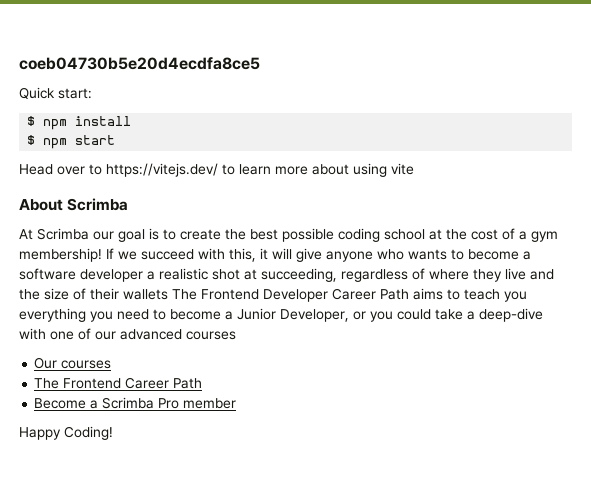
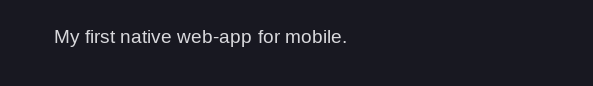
[19,57,260,70] [19,87,92,99] [27,116,132,130] [27,135,116,149] [19,163,414,177] [19,198,129,211] [19,228,558,242] [19,248,531,262] [19,268,554,282] [19,288,527,302] [19,308,543,322] [19,328,236,340] [34,357,112,369] [34,377,203,389] [34,397,237,409] [19,426,113,440] coeb04730b5e20d4ecdfa8ce5 // Quick start: // $ npm install // $ npm start // Head over to https://vitejs.dev/ to learn more about using vite // About Scrimba // At Scrimba our goal is to create the best possible coding school at the cost of a gym membership! If we succeed with this, it will give anyone who wants to become a software developer a realistic shot at succeeding, regardless of where they live and the size of their wallets The Frontend Developer Career Path aims to teach you everything you need to become a Junior Developer, or you could take a deep-dive with one of our advanced courses // Our courses // The Frontend Career Path // Become a Scrimba Pro member // Happy Coding! -> [54,30,347,47] My first native web-app for mobile.

